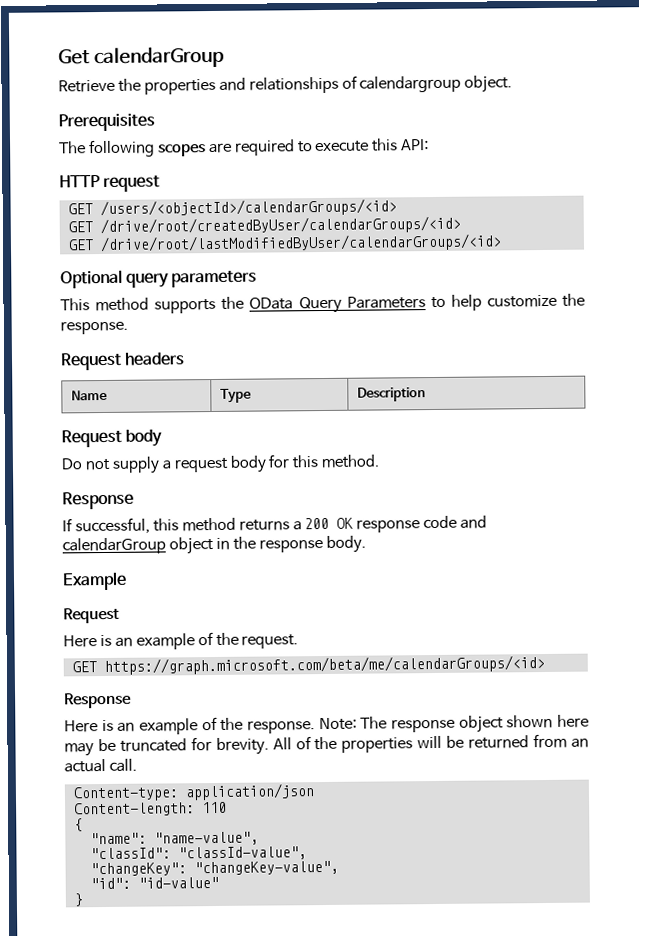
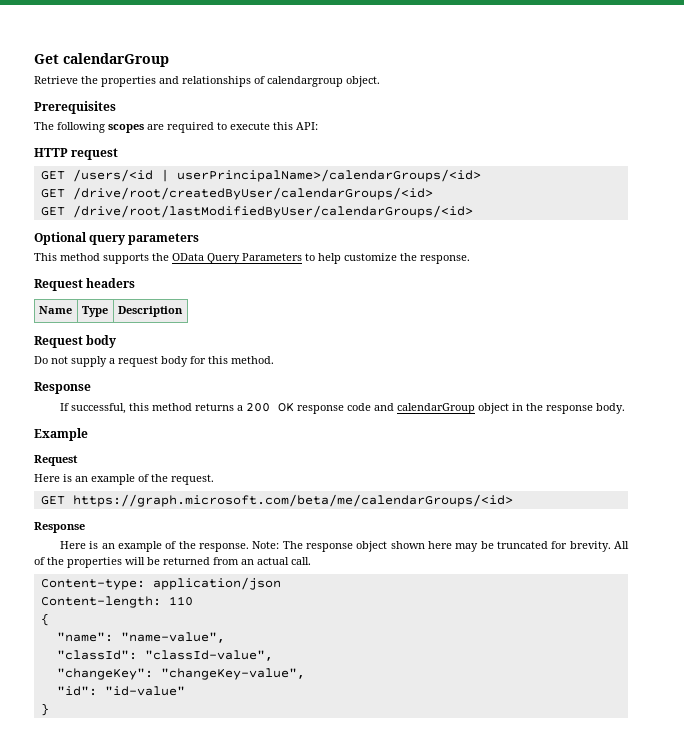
[99,198,397,218] /users/<objectId>/calendarGroups/<id> -> [72,169,481,182] /users/<id | userPrincipalName>/calendarGroups/<id>

